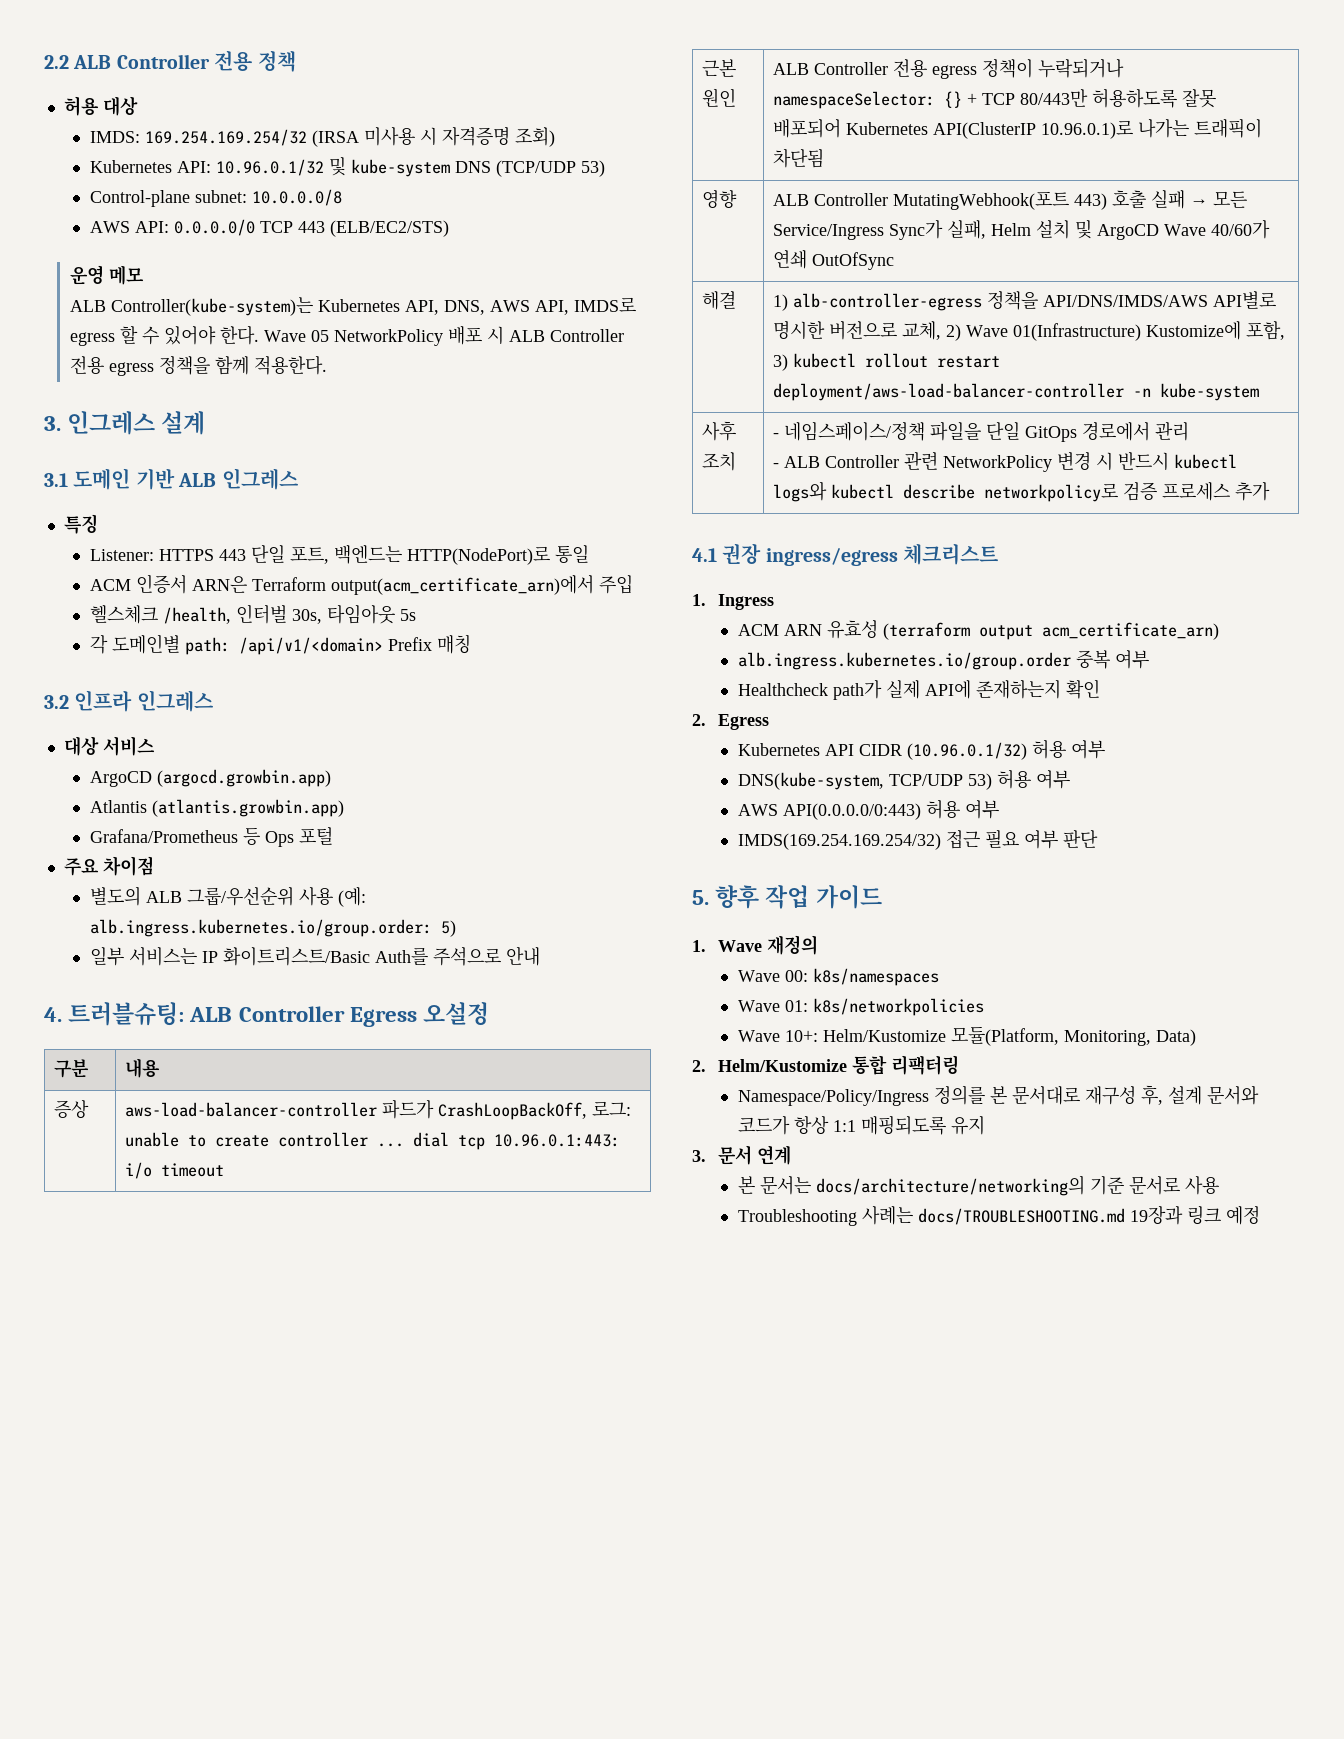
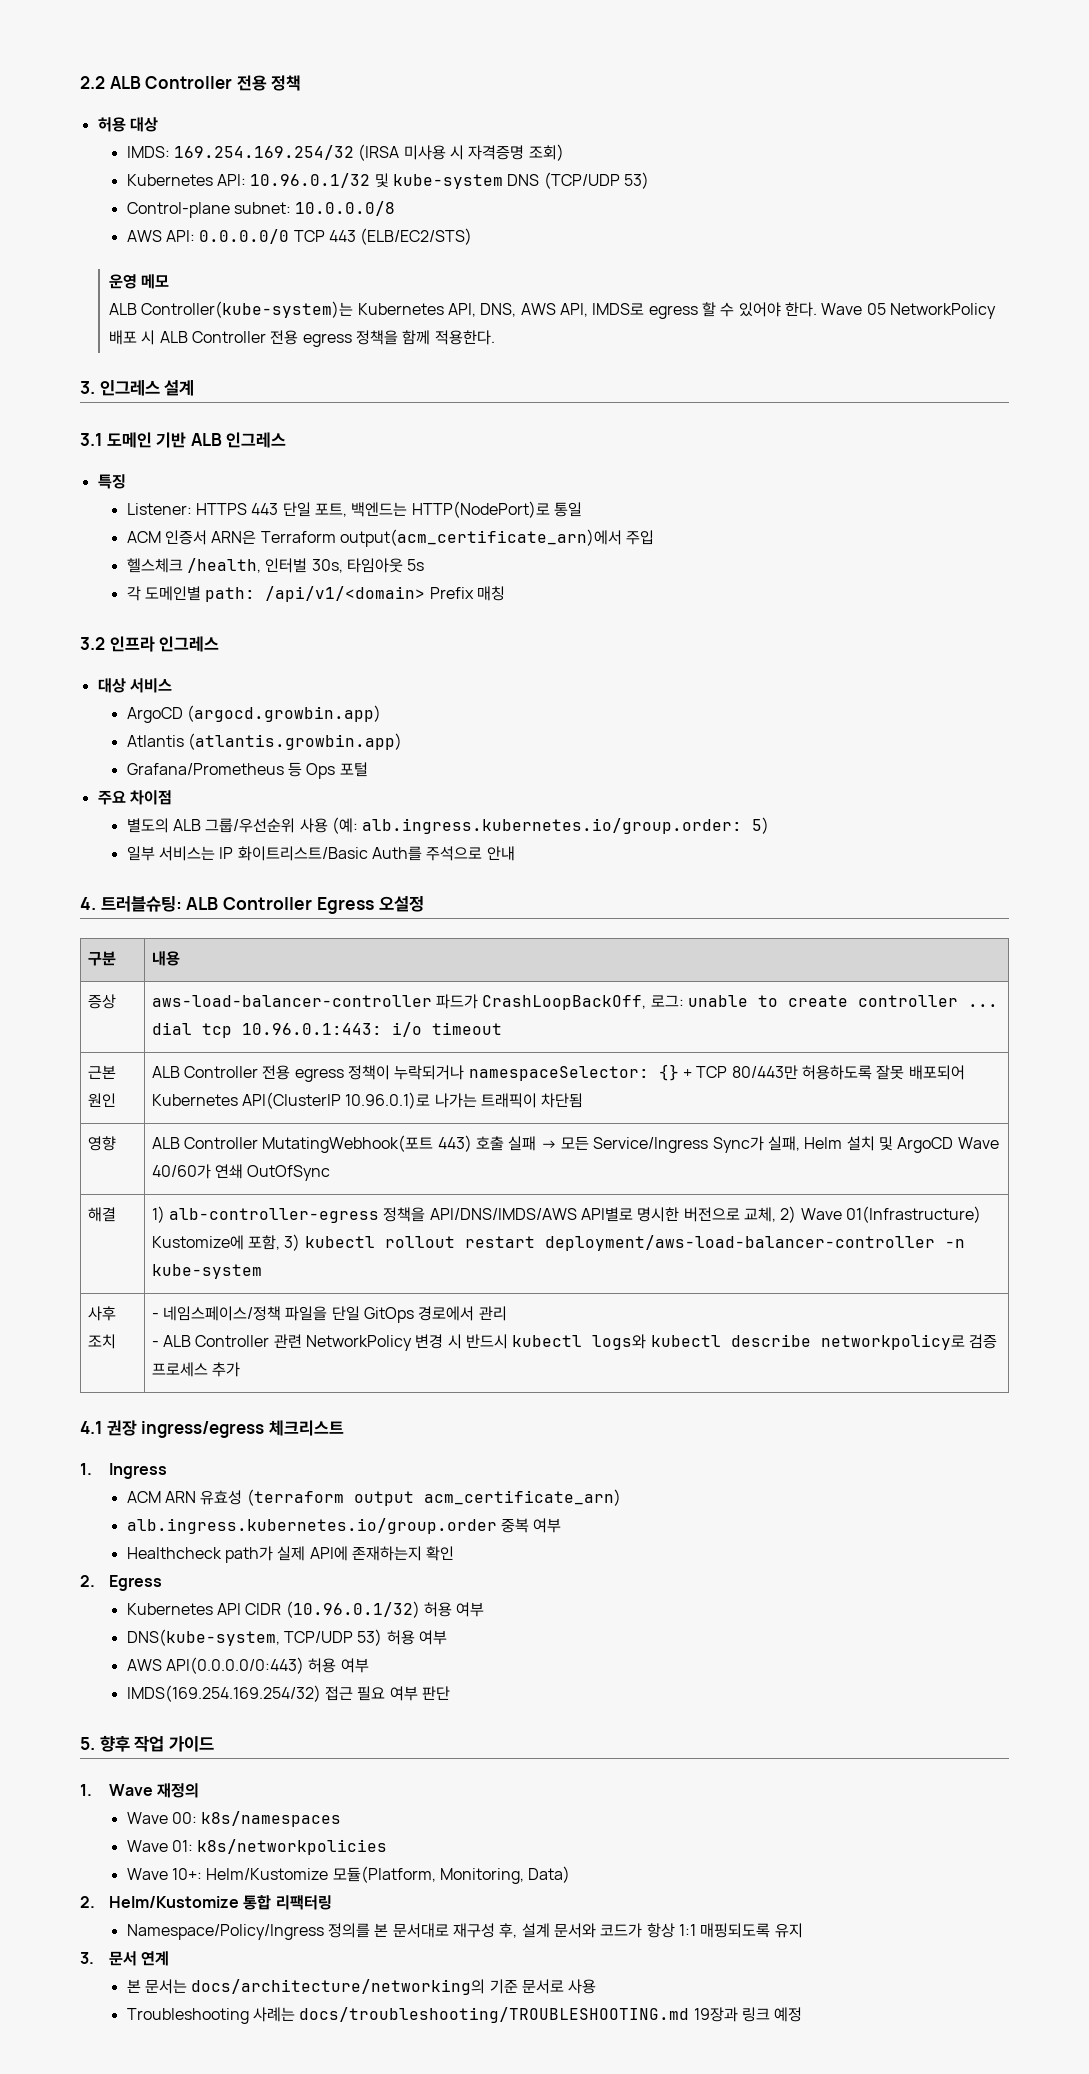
[917,1208,1125,1225] docs/TROUBLESHOOTING.md -> [299,2007,690,2023] docs/troubleshooting/TROUBLESHOOTING.md

